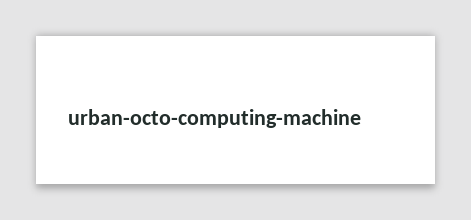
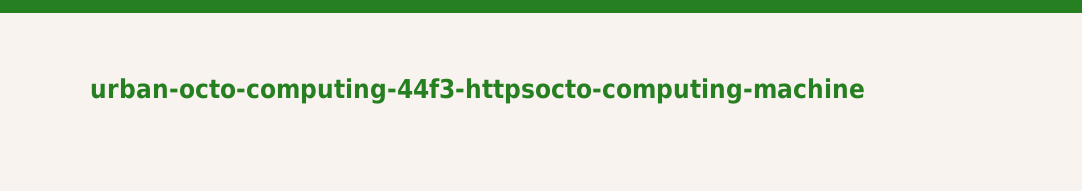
[68,109,361,128] urban-octo-computing-machine -> [90,78,865,104] urban-octo-computing-44f3-httpsocto-computing-machine

